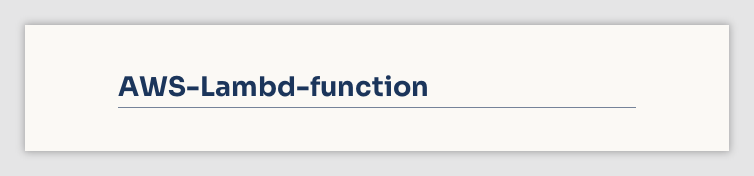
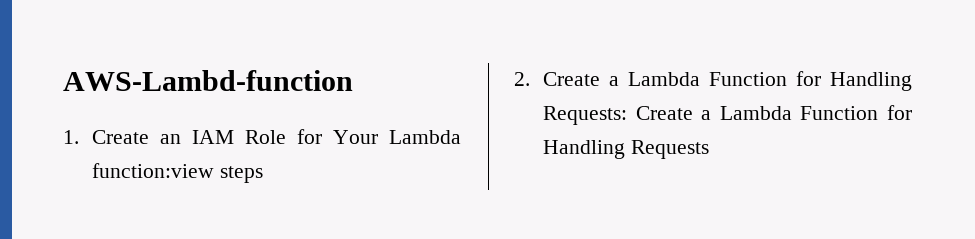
(429, 86) none -> [63,129,462,144] [92,163,264,183] [514,71,912,91] [543,105,912,125] [543,140,710,159] // 1. Create an IAM Role for Your Lambda function:view steps // 2. Create a Lambda Function for Handling Requests: Create a Lambda Function for Handling Requests

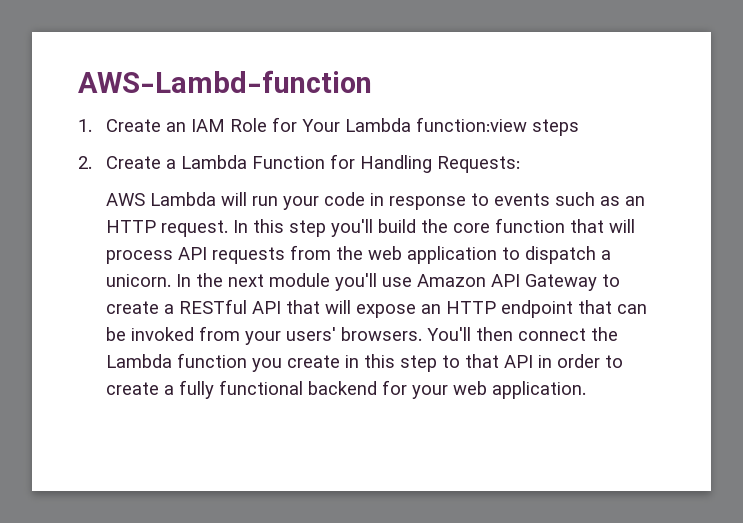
[635,105,912,120] [543,140,710,159] Create a Lambda Function for Handling Requests -> [106,192,646,210] [106,218,636,237] [106,245,612,264] [106,273,621,291] [106,299,648,318] [106,326,619,345] [106,353,624,372] [106,380,587,399] // AWS Lambda will run your code in response to events such as an HTTP request. In this step you'll build the core function that will process API requests from the web application to dispatch a unicorn. In the next module you'll use Amazon API Gateway to create a RESTful API that will expose an HTTP endpoint that can be invoked from your users' browsers. You'll then connect the Lambda function you create in this step to that API in order to create a fully functional backend for your web application.

